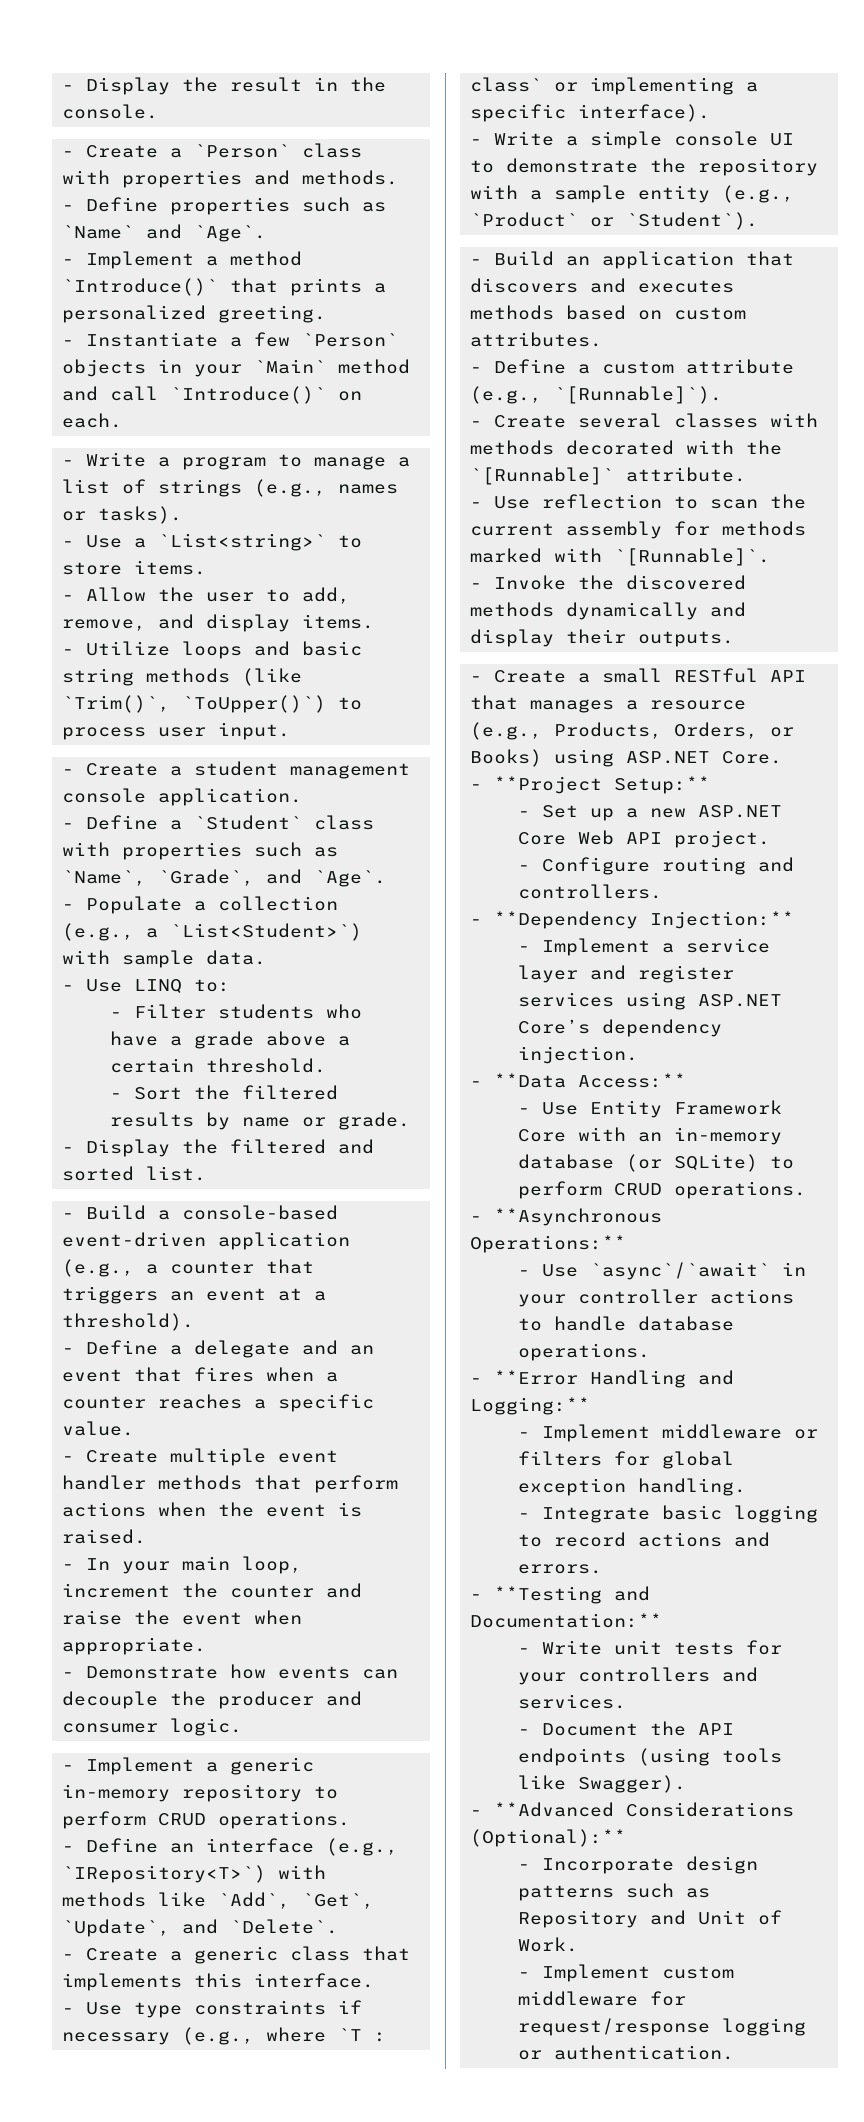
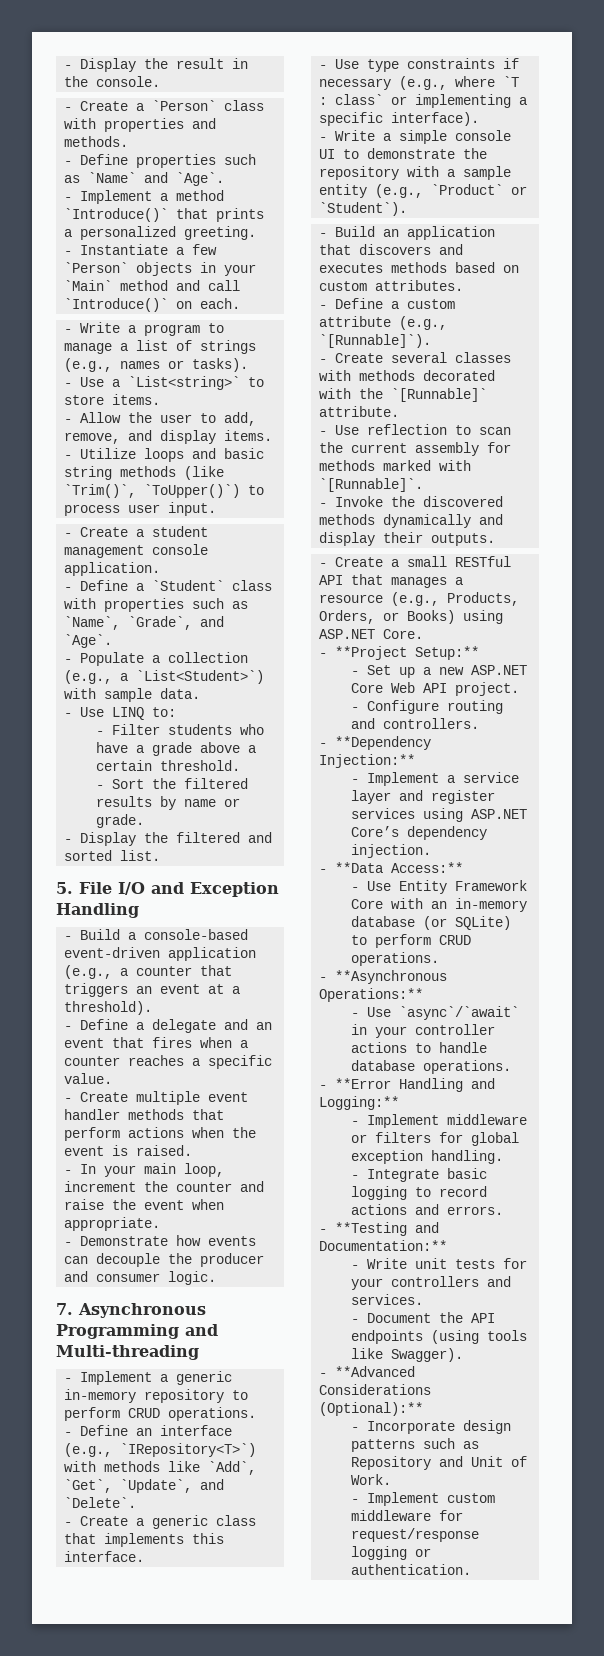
(206, 1173) none -> [56,882,279,897] [56,903,139,918] // 5. File I/O and Exception Handling
(242, 1727) none -> [56,1303,206,1318] [56,1324,218,1339] [56,1345,199,1360] // 7. Asynchronous Programming and Multi-threading

